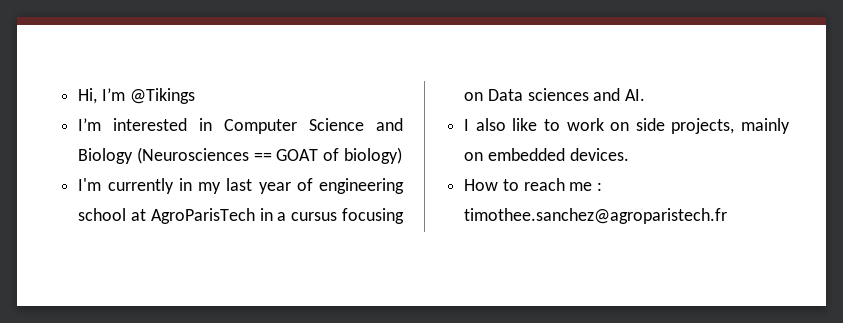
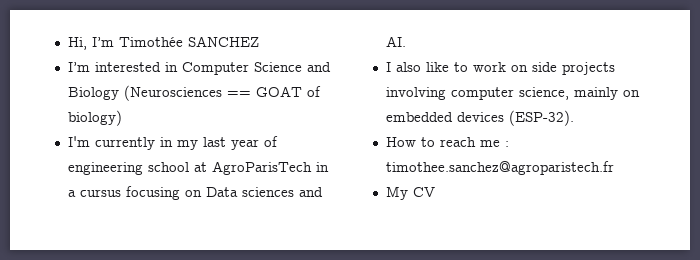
[129,88,195,104] @Tikings -> [118,36,259,47] Timothée SANCHEZ
[671,118,735,134] projects, -> [561,62,615,75] [385,87,569,100] projects involving computer science,
[569,148,629,161] devices. -> [456,110,574,126] devices (ESP-32).
(728, 216) none -> [385,186,435,200] // My CV

